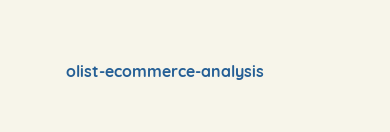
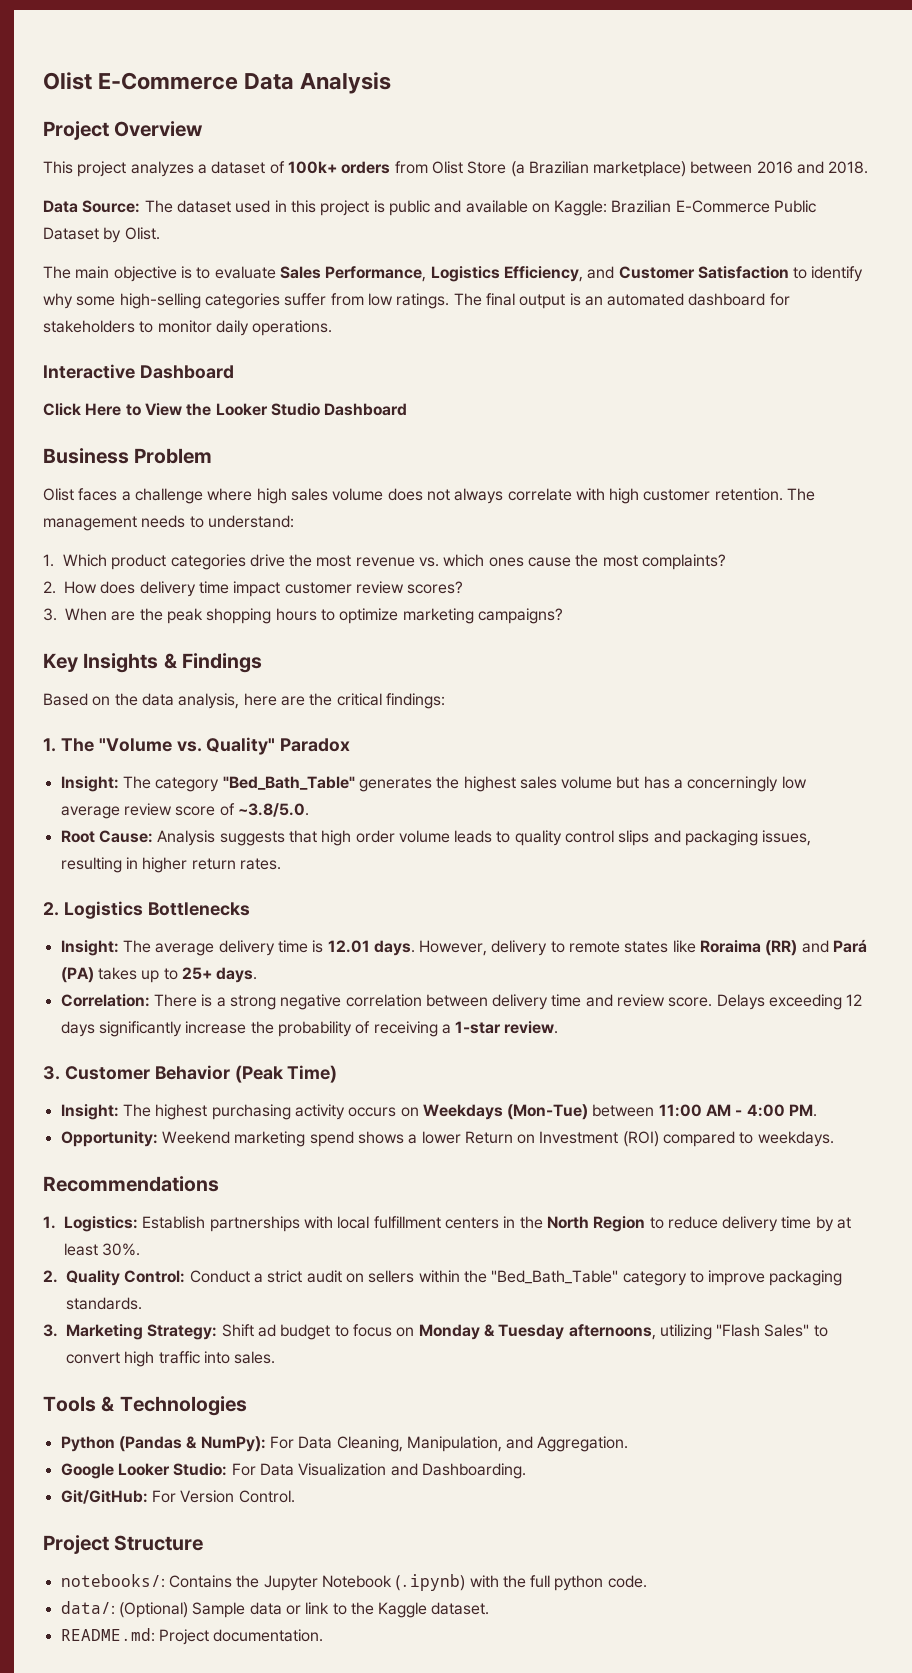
[66,65,264,80] olist-ecommerce-analysis -> [43,72,392,94] [43,121,204,140] [43,161,869,177] [43,200,817,216] [43,227,160,243] [43,266,864,282] [43,293,790,309] [43,320,333,336] [43,364,234,379] [43,403,408,416] [43,448,213,464] [43,488,816,504] [43,515,294,531] [43,554,727,570] [43,581,464,597] [43,608,563,624] [43,653,263,673] [43,693,445,709] [43,737,351,755] [60,776,807,792] [60,803,309,819] [60,830,812,846] [60,857,281,873] [43,901,250,919] [60,939,868,956] [60,967,258,983] [60,994,863,1010] [60,1021,559,1037] [43,1065,338,1083] [60,1104,818,1120] [60,1131,834,1147] [43,1176,219,1192] [43,1216,852,1232] [64,1243,141,1256] [43,1270,843,1286] [66,1297,142,1310] [43,1324,828,1340] [66,1351,276,1367] [43,1396,247,1416] [60,1436,629,1452] [60,1463,526,1479] [60,1490,295,1504] [43,1535,204,1554] [60,1574,647,1591] [60,1601,490,1618] [60,1628,324,1645] Olist E-Commerce Data Analysis // Project Overview // This project analyzes a dataset of 100k+ orders from Olist Store (a Brazilian marketplace) between 2016 and 2018. // Data Source: The dataset used in this project is public and available on Kaggle: Brazilian E-Commerce Public Dataset by Olist. // The main objective is to evaluate Sales Performance, Logistics Efficiency, and Customer Satisfaction to identify why some high-selling categories suffer from low ratings. The final output is an automated dashboard for stakeholders to monitor daily operations. // Interactive Dashboard // Click Here to View the Looker Studio Dashboard // Business Problem // Olist faces a challenge where high sales volume does not always correlate with high customer retention. The management needs to understand: // 1. Which product categories drive the most revenue vs. which ones cause the most complaints? // 2. How does delivery time impact customer review scores? // 3. When are the peak shopping hours to optimize marketing campaigns? // Key Insights & Findings // Based on the data analysis, here are the critical findings: // 1. The "Volume vs. Quality" Paradox // Insight: The category "Bed_Bath_Table" generates the highest sales volume but has a concerningly low average review score of ~3.8/5.0. // Root Cause: Analysis suggests that high order volume leads to quality control slips and packaging issues, resulting in higher return rates. // 2. Logistics Bottlenecks // Insight: The average delivery time is 12.01 days. However, delivery to remote states like Roraima (RR) and Pará (PA) takes up to 25+ days. // Correlation: There is a strong negative correlation between delivery time and review score. Delays exceeding 12 days significantly increase the probability of receiving a 1-star review. // 3. Customer Behavior (Peak Time) // Insight: The highest purchasing activity occurs on Weekdays (Mon-Tue) between 11:00 AM - 4:00 PM. // Opportunity: Weekend marketing spend shows a lower Return on Investment (ROI) compared to weekdays. // Recommendations // 1. Logistics: Establish partnerships with local fulfillment centers in the North Region to reduce delivery time by at least 30%. // 2. Quality Control: Conduct a strict audit on sellers within the "Bed_Bath_Table" category to improve packaging standards. // 3. Marketing Strategy: Shift ad budget to focus on Monday & Tuesday afternoons, utilizing "Flash Sales" to convert high traffic into sales. // Tools & Technologies // Python (Pandas & NumPy): For Data Cleaning, Manipulation, and Aggregation. // Google Looker Studio: For Data Visualization and Dashboarding. // Git/GitHub: For Version Control. // Project Structure // notebooks/: Contains the Jupyter Notebook (.ipynb) with the full python code. // data/: (Optional) Sample data or link to the Kaggle dataset. // README.md: Project documentation.

